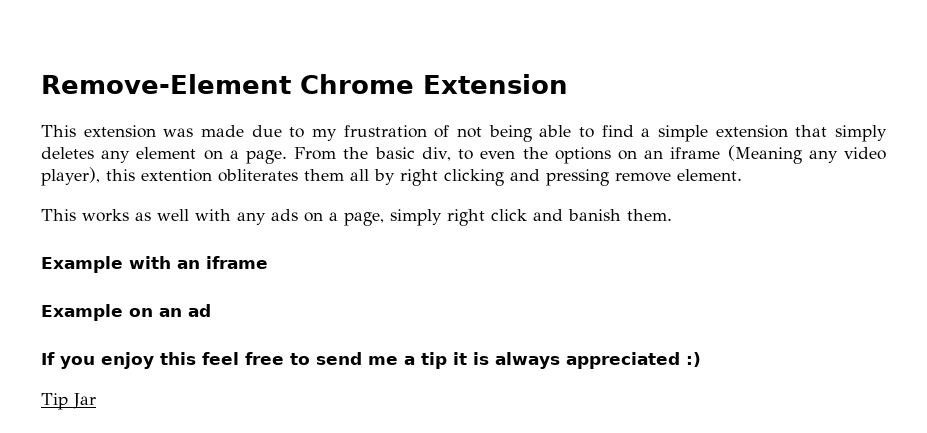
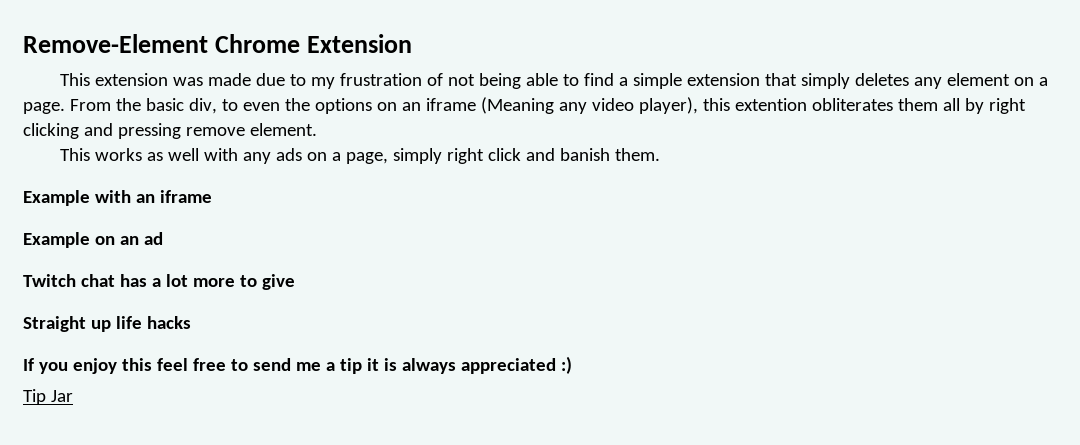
(211, 310) none -> [23,274,295,290] [23,316,191,332] // Twitch chat has a lot more to give // Straight up life hacks

